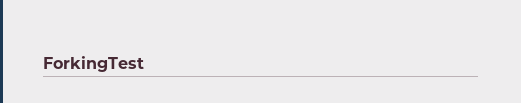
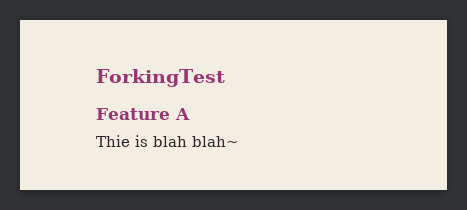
(144, 64) none -> [96,108,190,120] [96,135,239,147] // Feature A // Thie is blah blah~

